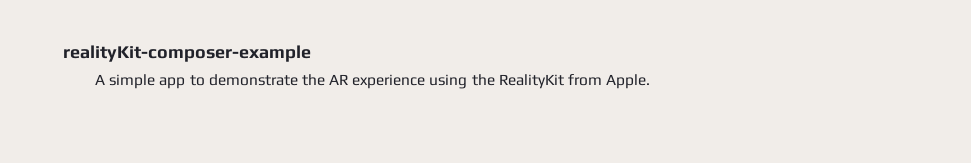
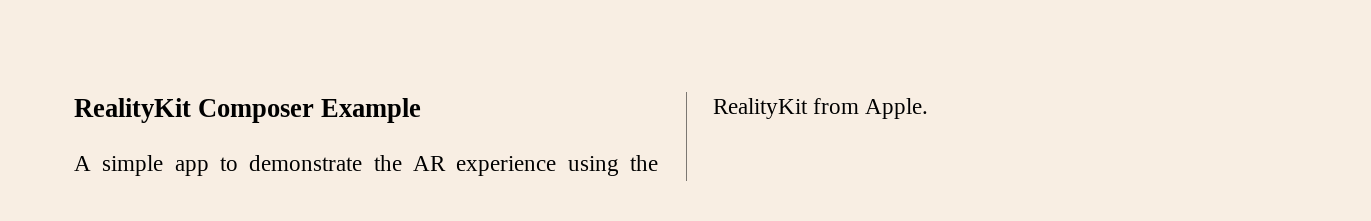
[63,45,311,62] realityKit-composer-example -> [74,98,422,123] RealityKit Composer Example

